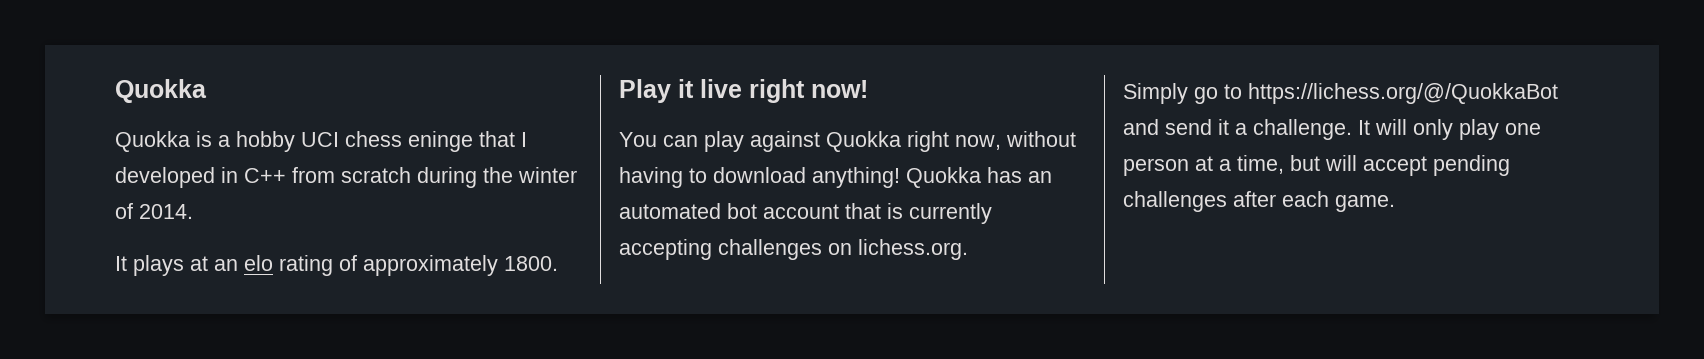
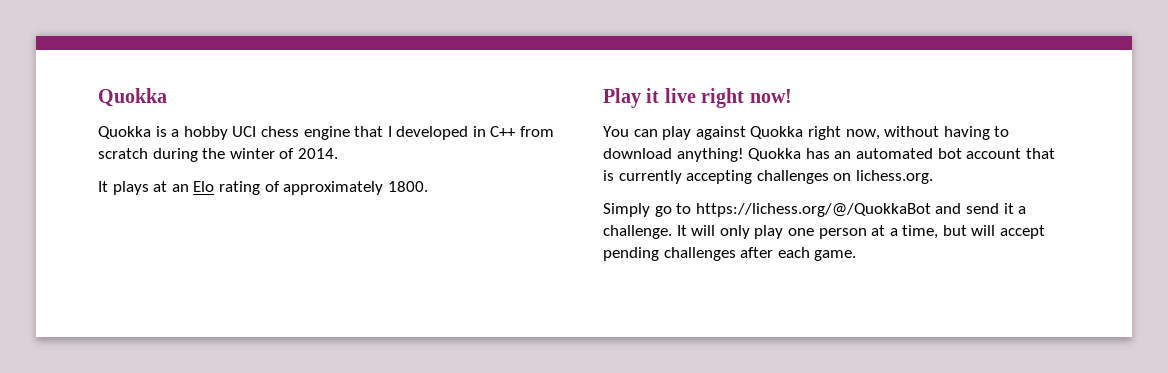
[408,131,473,152] eninge -> [303,126,350,140] engine
[244,255,273,271] elo -> [193,181,215,192] Elo

